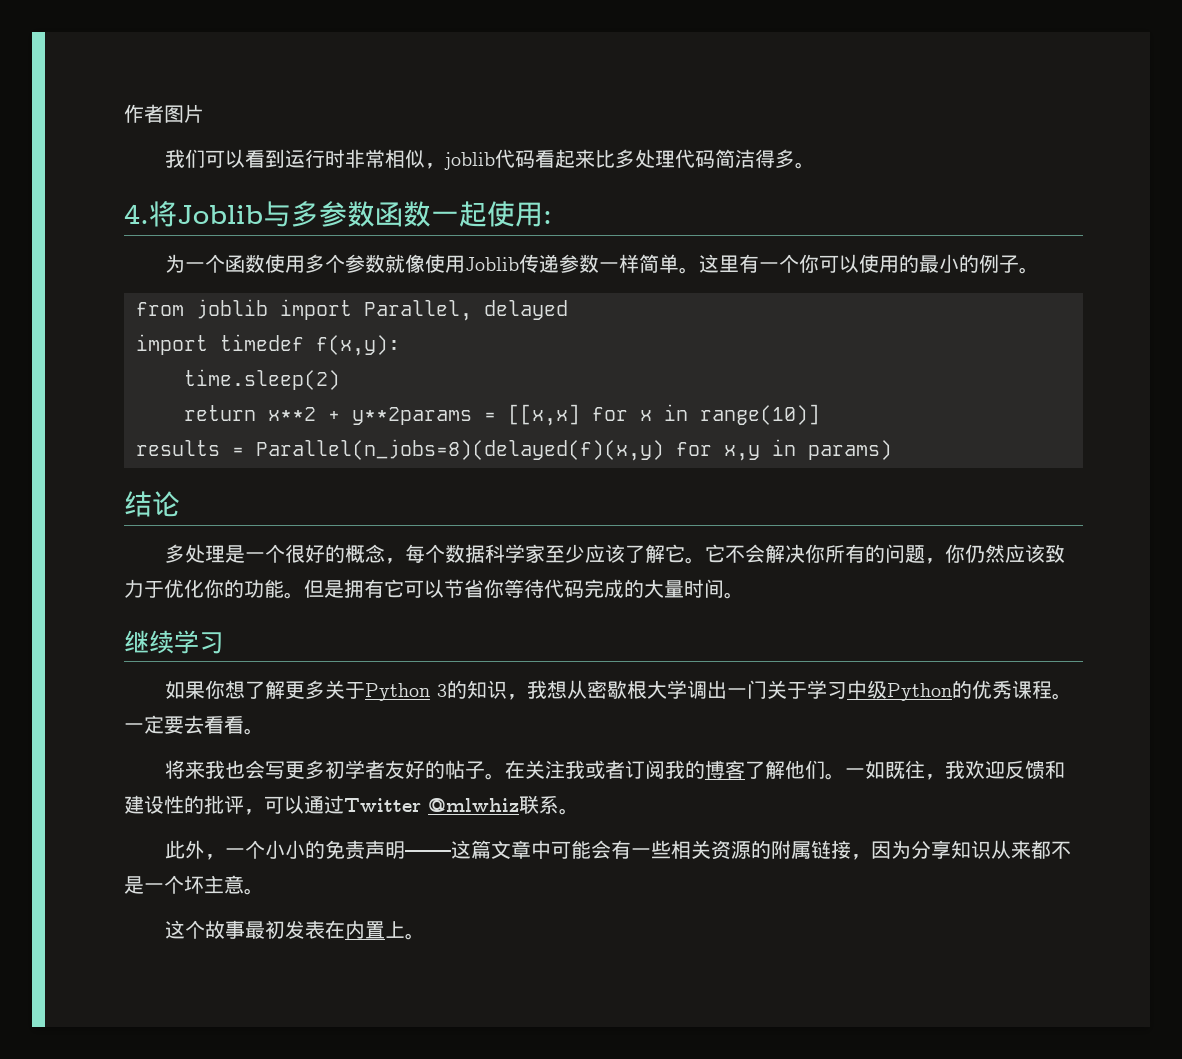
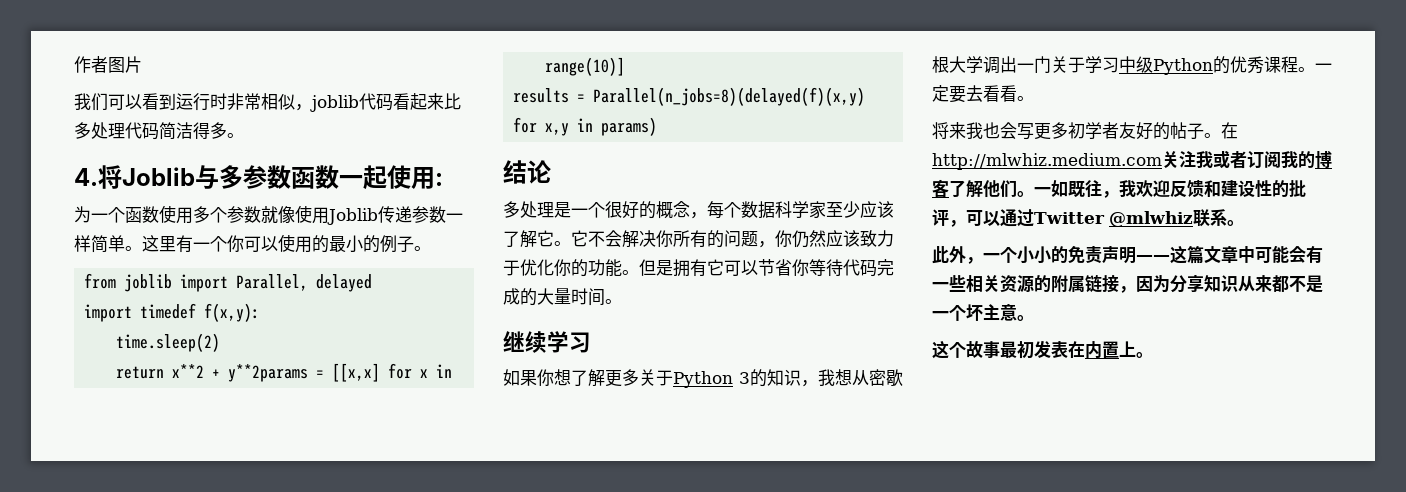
(525, 769) none -> [932,153,1162,170] http://mlwhiz.medium.com

